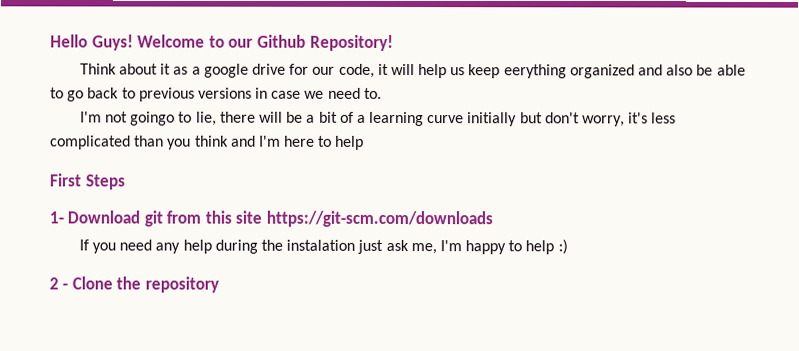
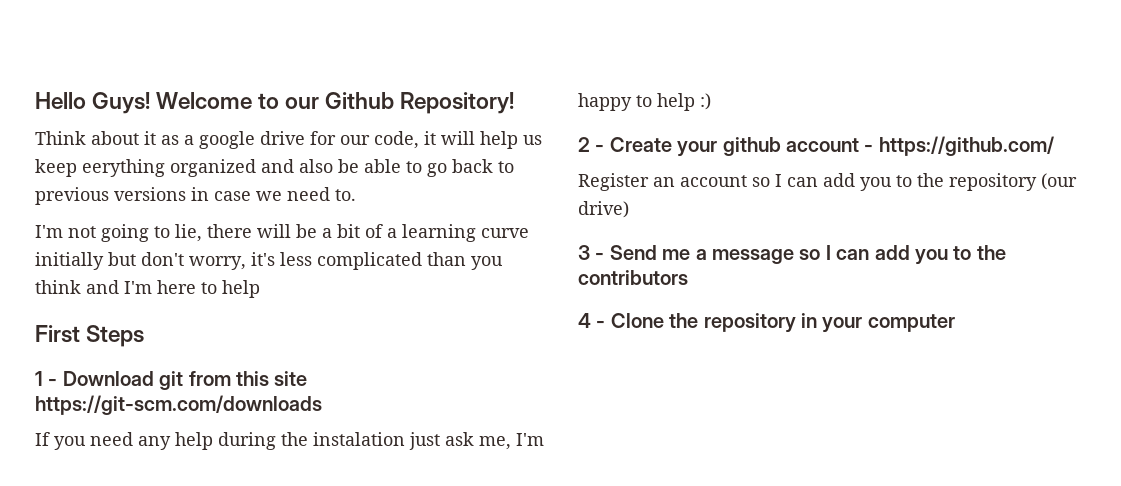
[130,111,176,126] goingo -> [101,224,149,242] going
[49,211,64,224] 1- -> [35,371,58,386] 1 -
[71,276,219,293] Clone the repository -> [609,136,1054,157] [578,173,1077,191] [578,201,629,218] [578,245,1006,265] [578,270,688,285] [578,313,955,333] Create your github account - https://github.com/ // Register an account so I can add you to the repository (our drive) // 3 - Send me a message so I can add you to the contributors // 4 - Clone the repository in your computer

